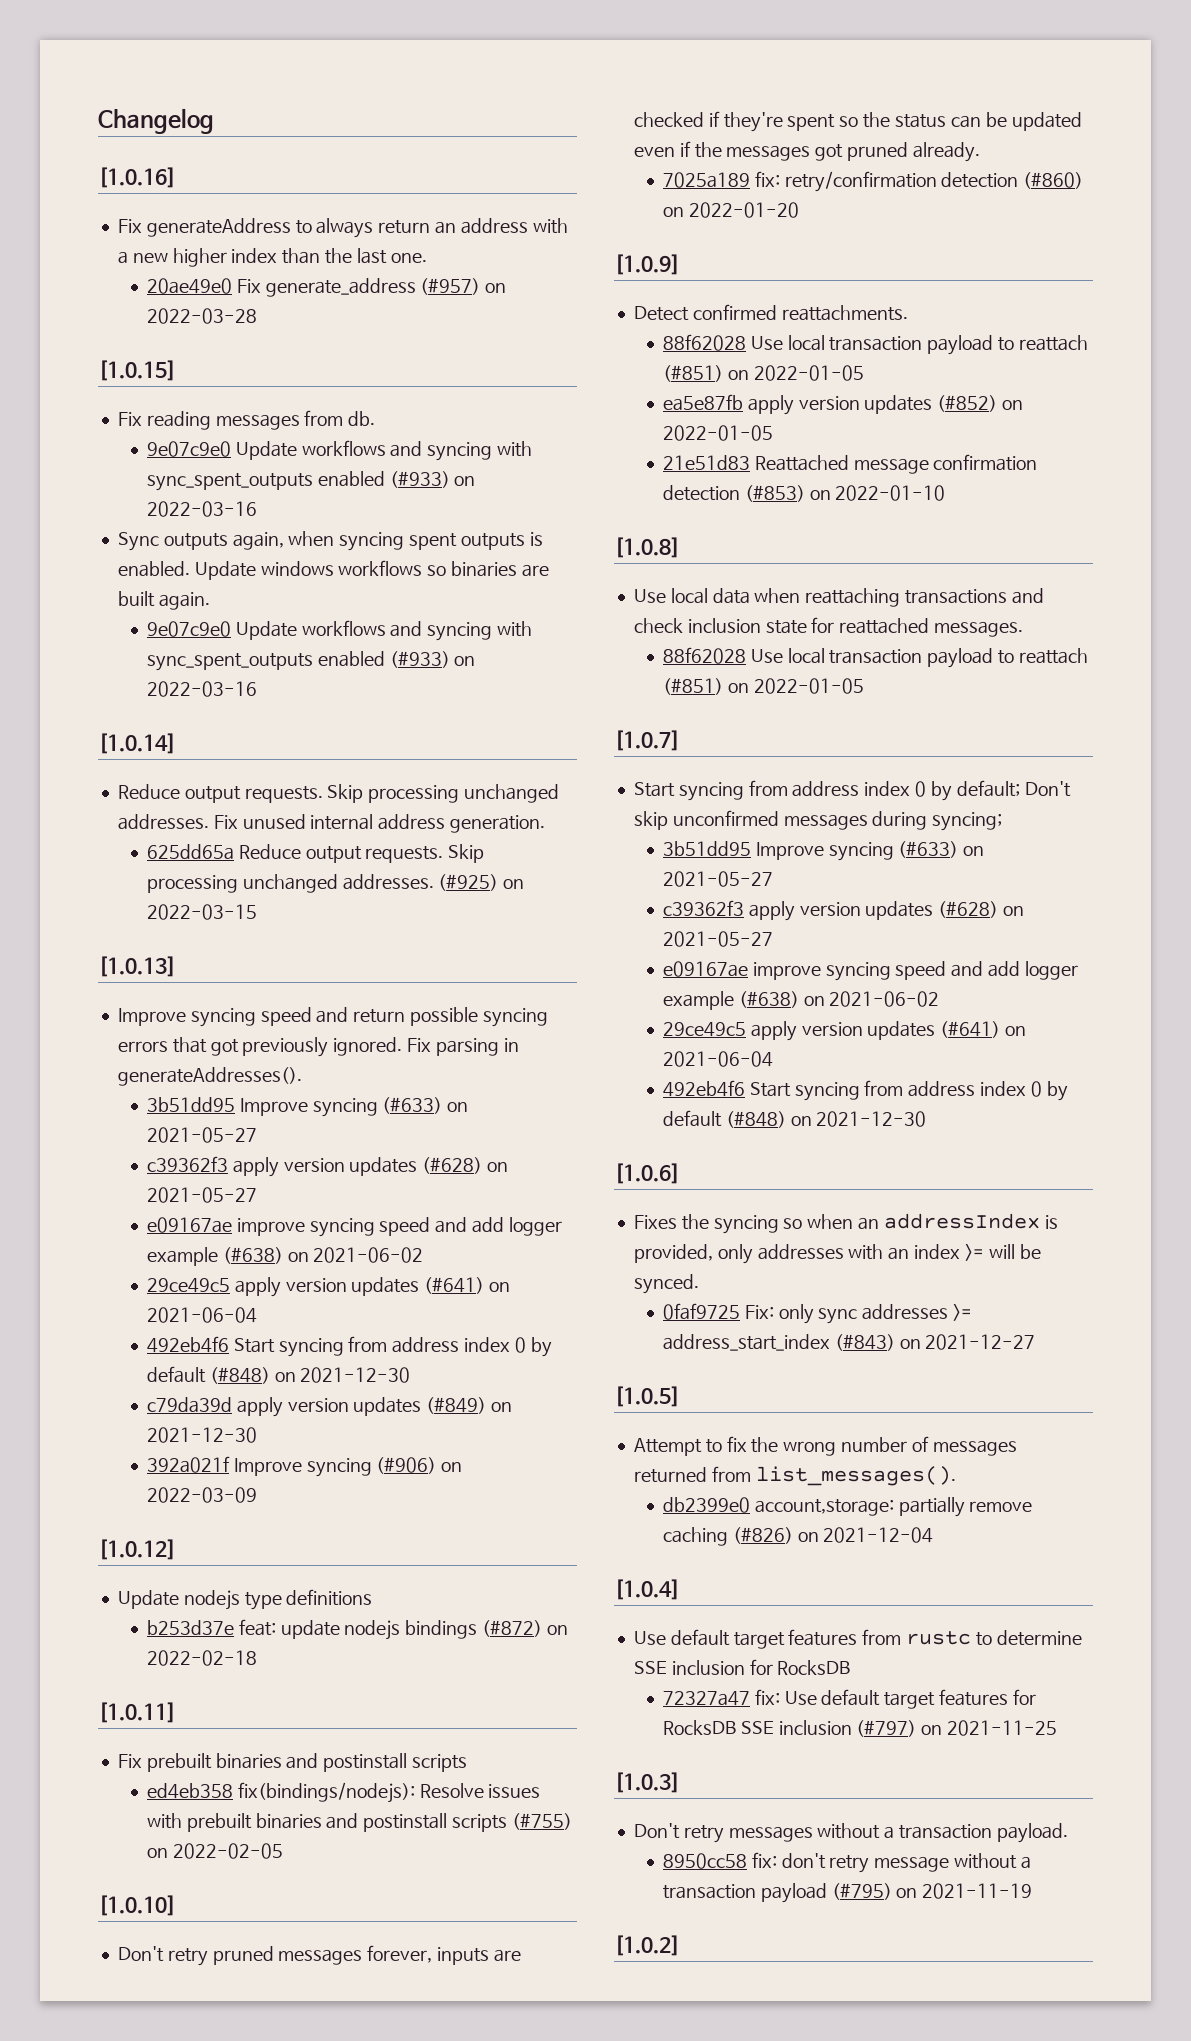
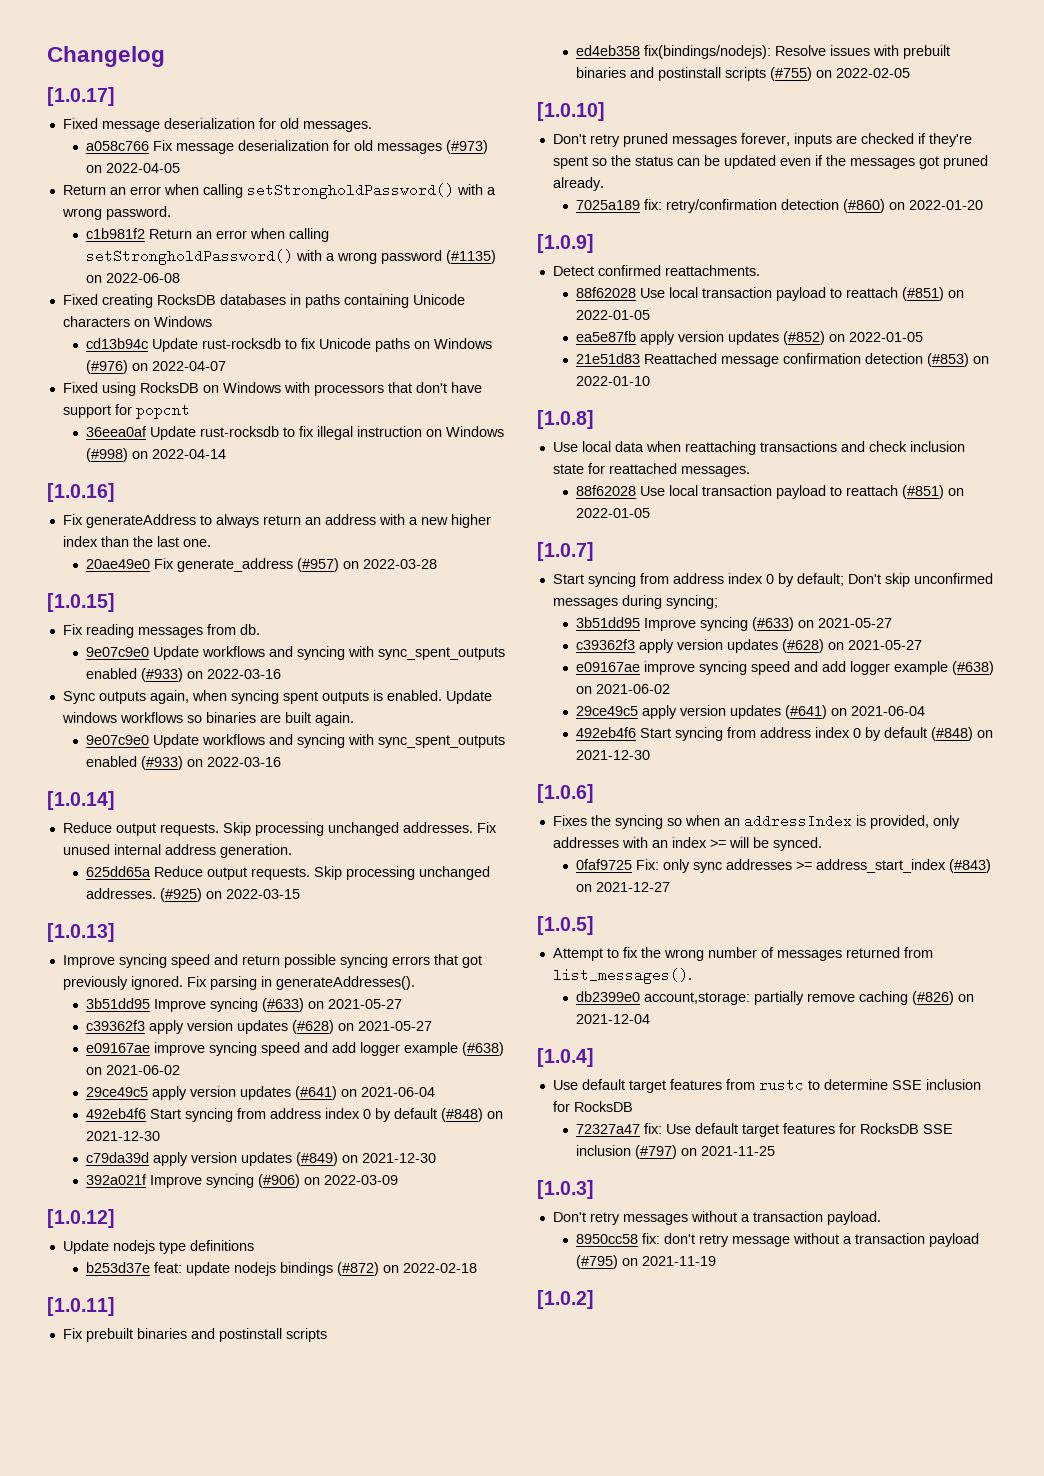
(214, 121) none -> [47,87,115,106] [62,118,372,132] [86,140,489,154] [86,163,181,173] [62,183,496,199] [61,206,171,220] [86,228,330,242] [86,249,497,265] [86,273,181,283] [62,294,465,308] [62,316,212,327] [86,338,493,352] [86,360,227,374] [62,382,482,396] [62,403,190,419] [86,426,505,440] [86,448,227,462] // [1.0.17] // Fixed message deserialization for old messages. // a058c766 Fix message deserialization for old messages (#973) on 2022-04-05 // Return an error when calling setStrongholdPassword() with a wrong password. // c1b981f2 Return an error when calling setStrongholdPassword() with a wrong password (#1135) on 2022-06-08 // Fixed creating RocksDB databases in paths containing Unicode characters on Windows // cd13b94c Update rust-rocksdb to fix Unicode paths on Windows (#976) on 2022-04-07 // Fixed using RocksDB on Windows with processors that don't have support for popcnt // 36eea0af Update rust-rocksdb to fix illegal instruction on Windows (#998) on 2022-04-14

